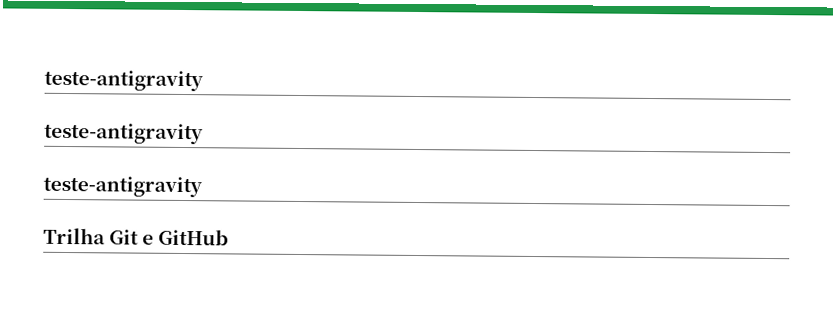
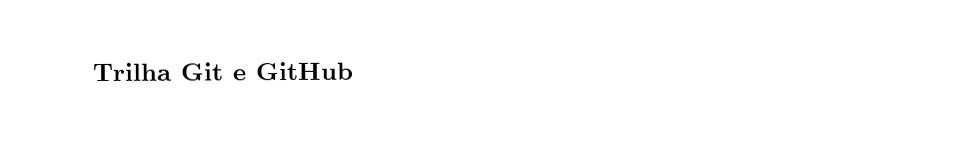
[44,69,204,92] [44,122,204,145] [43,175,203,198] teste-antigravity // teste-antigravity // teste-antigravity // -> (92, 72) none

